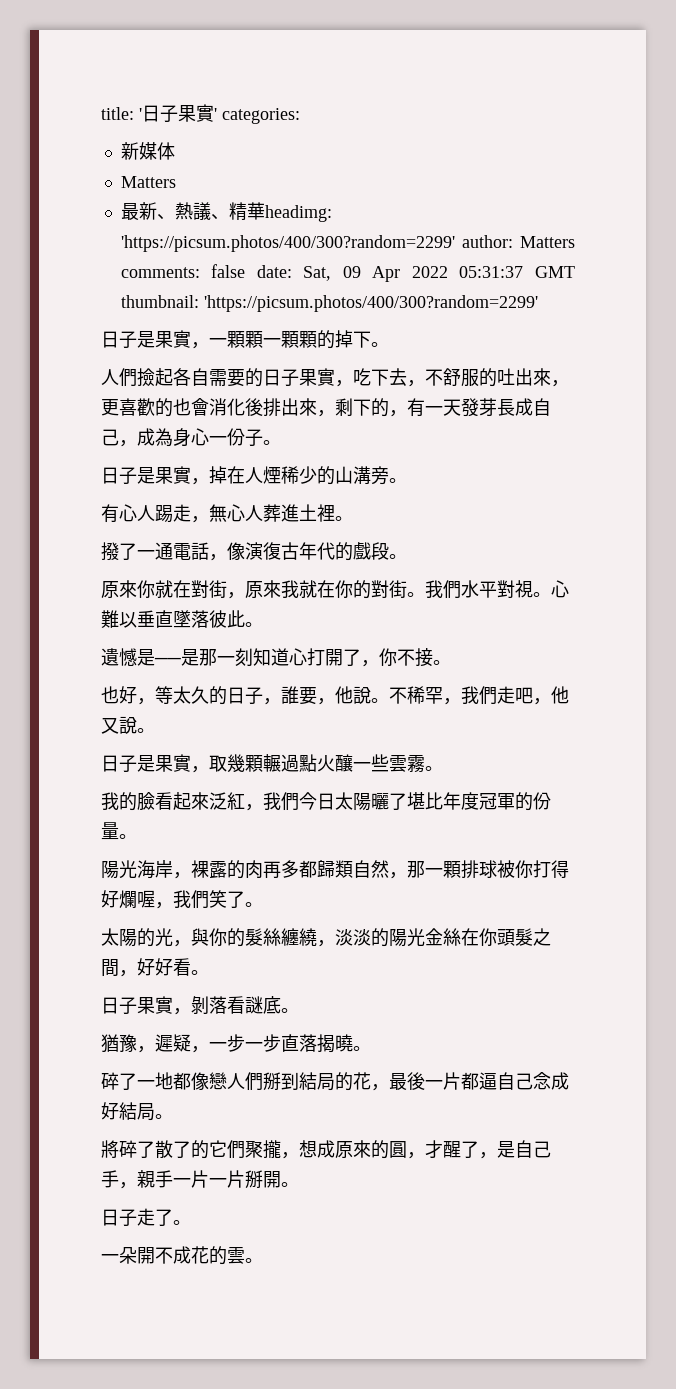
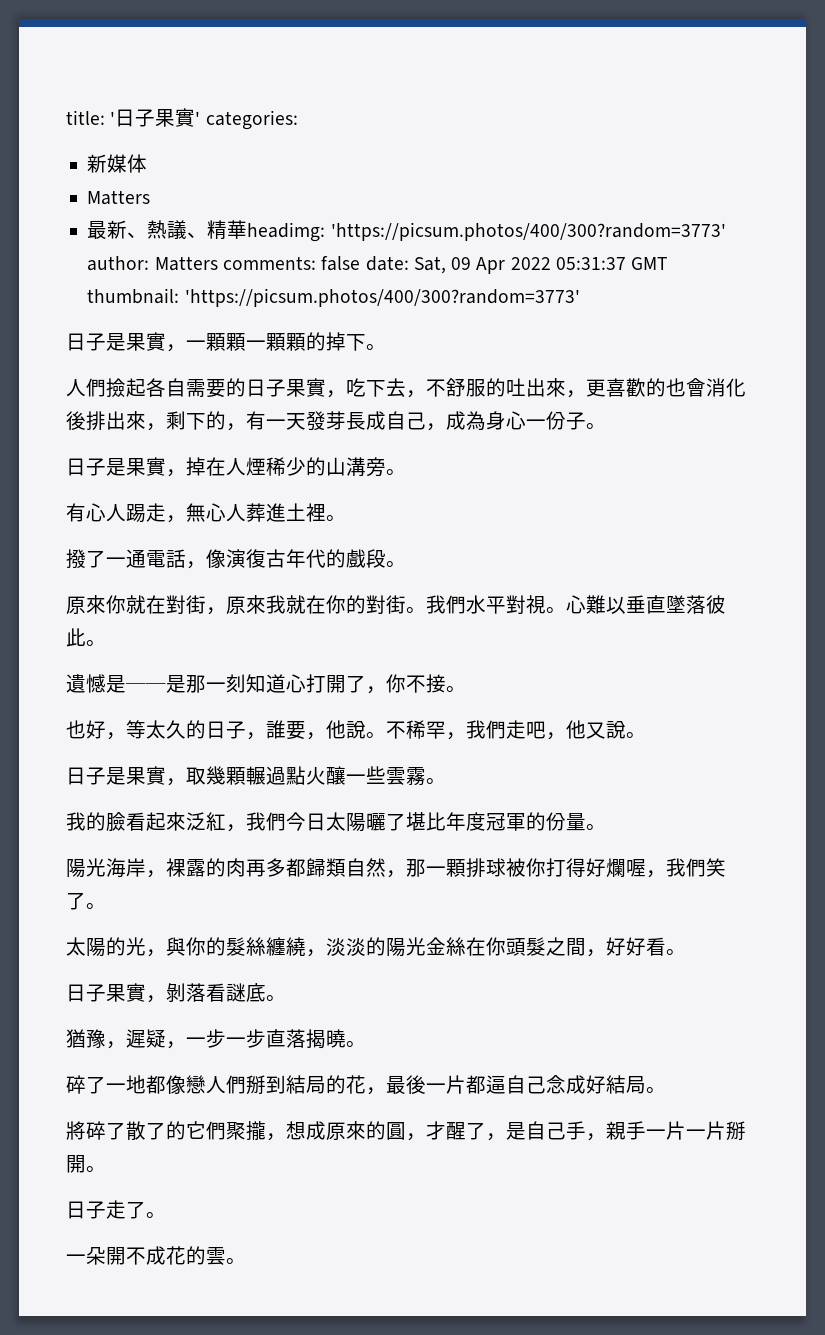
[120,235,455,252] 'https://picsum.photos/400/300?random=2299' -> [330,222,726,241] 'https://picsum.photos/400/300?random=3773'
[203,295,538,312] 'https://picsum.photos/400/300?random=2299' -> [184,288,580,307] 'https://picsum.photos/400/300?random=3773'

